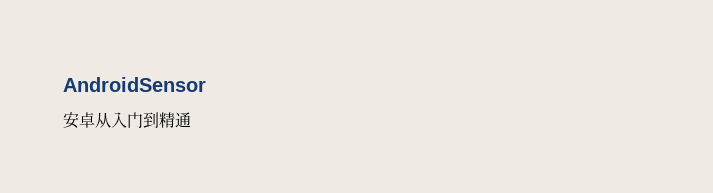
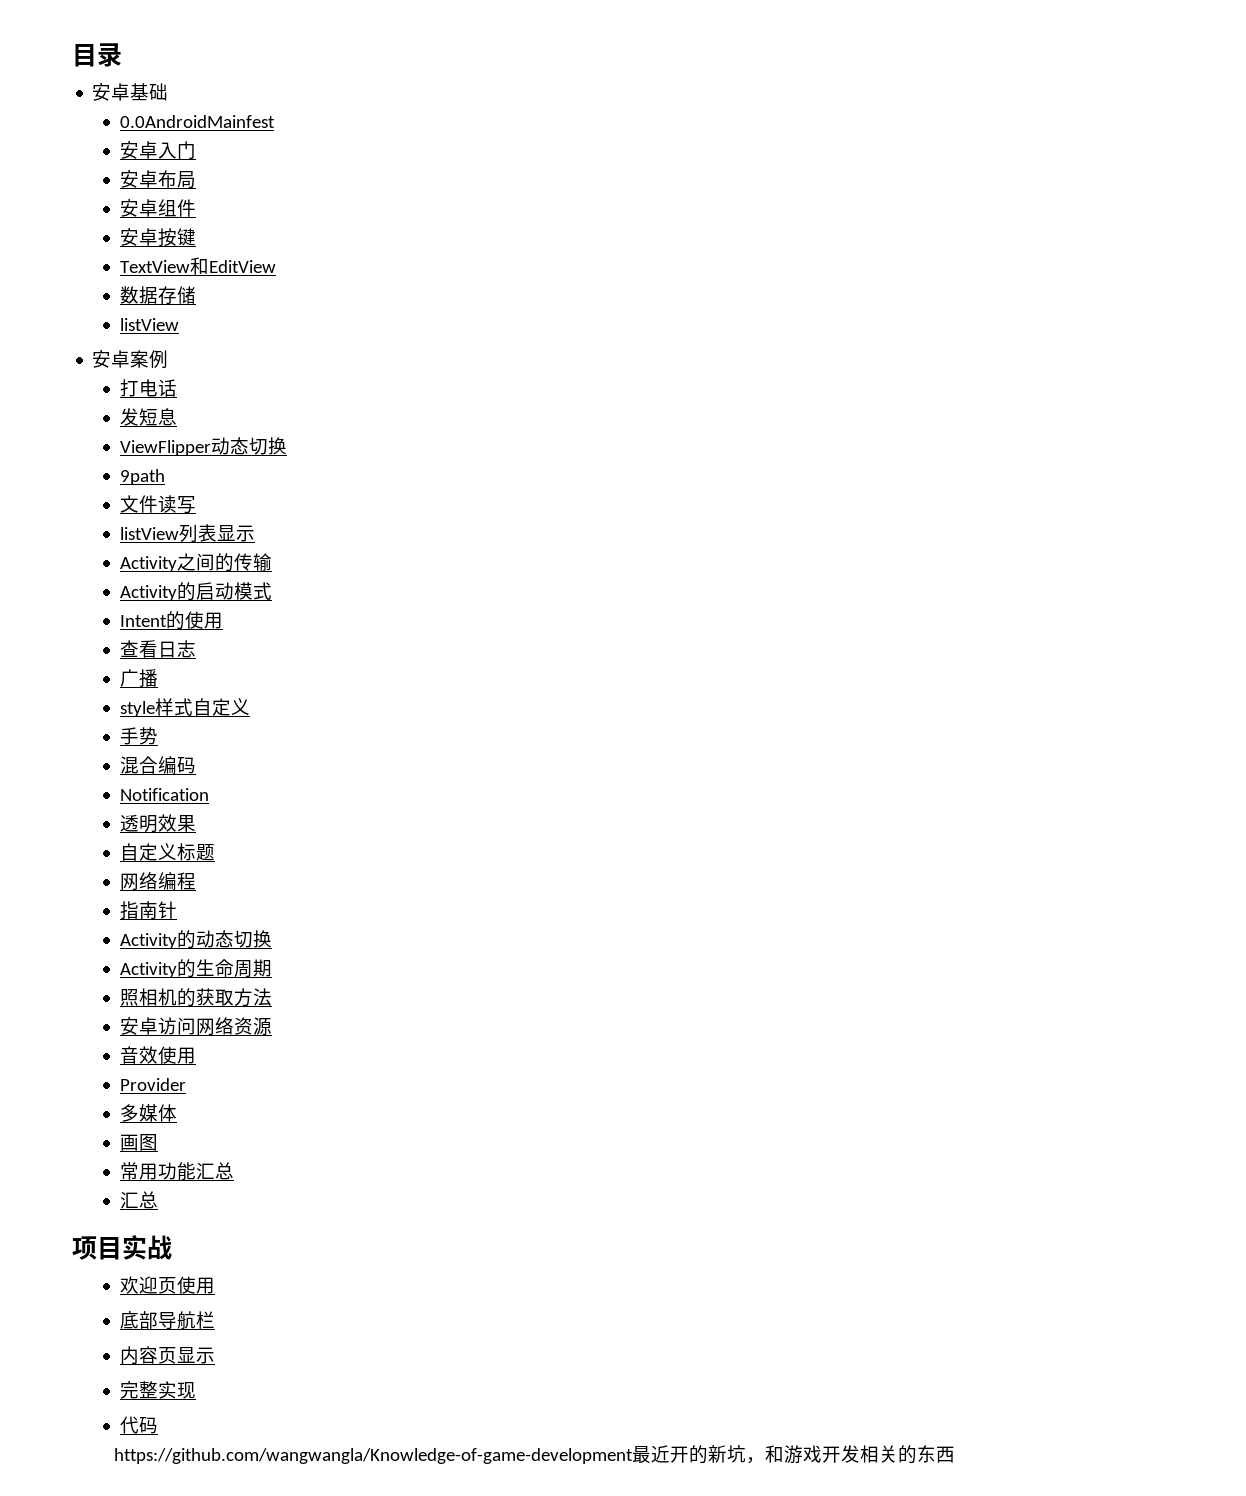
[63,77,206,92] [63,112,191,129] AndroidSensor // 安卓从入门到精通 -> [72,43,122,67] [92,83,169,101] [119,115,275,128] [119,141,196,159] [119,170,196,189] [119,199,196,217] [119,228,196,247] [119,257,276,275] [119,286,196,304] [119,318,179,331] [92,350,169,369] [119,379,177,397] [119,408,177,426] [119,437,287,456] [119,469,165,485] [119,495,196,514] [119,524,255,543] [119,553,272,572] [119,582,272,601] [119,611,223,630] [119,640,196,658] [119,669,158,688] [119,698,250,717] [119,727,158,745] [119,756,196,774] [119,788,209,801] [119,814,196,833] [119,843,215,861] [119,872,196,891] [119,901,177,920] [119,930,272,949] [119,959,272,978] [119,988,272,1007] [119,1017,272,1036] [119,1046,196,1064] [119,1078,186,1091] [119,1104,177,1122] [119,1134,158,1151] [119,1162,234,1181] [119,1191,158,1209] [72,1235,172,1260] [119,1276,215,1294] [119,1311,215,1329] [119,1346,215,1365] [119,1381,196,1399] [119,1416,158,1434] [113,1445,955,1464] 目录 // 安卓基础 // 0.0AndroidMainfest // 安卓入门 // 安卓布局 // 安卓组件 // 安卓按键 // TextView和EditView // 数据存储 // listView // 安卓案例 // 打电话 // 发短息 // ViewFlipper动态切换 // 9path // 文件读写 // listView列表显示 // Activity之间的传输 // Activity的启动模式 // Intent的使用 // 查看日志 // 广播 // style样式自定义 // 手势 // 混合编码 // Notification // 透明效果 // 自定义标题 // 网络编程 // 指南针 // Activity的动态切换 // Activity的生命周期 // 照相机的获取方法 // 安卓访问网络资源 // 音效使用 // Provider // 多媒体 // 画图 // 常用功能汇总 // 汇总 // 项目实战 // 欢迎页使用 // 底部导航栏 // 内容页显示 // 完整实现 // 代码 // https://github.com/wangwangla/Knowledge-of-game-development最近开的新坑，和游戏开发相关的东西

